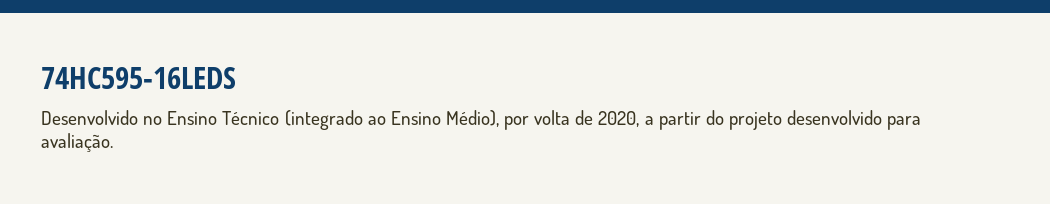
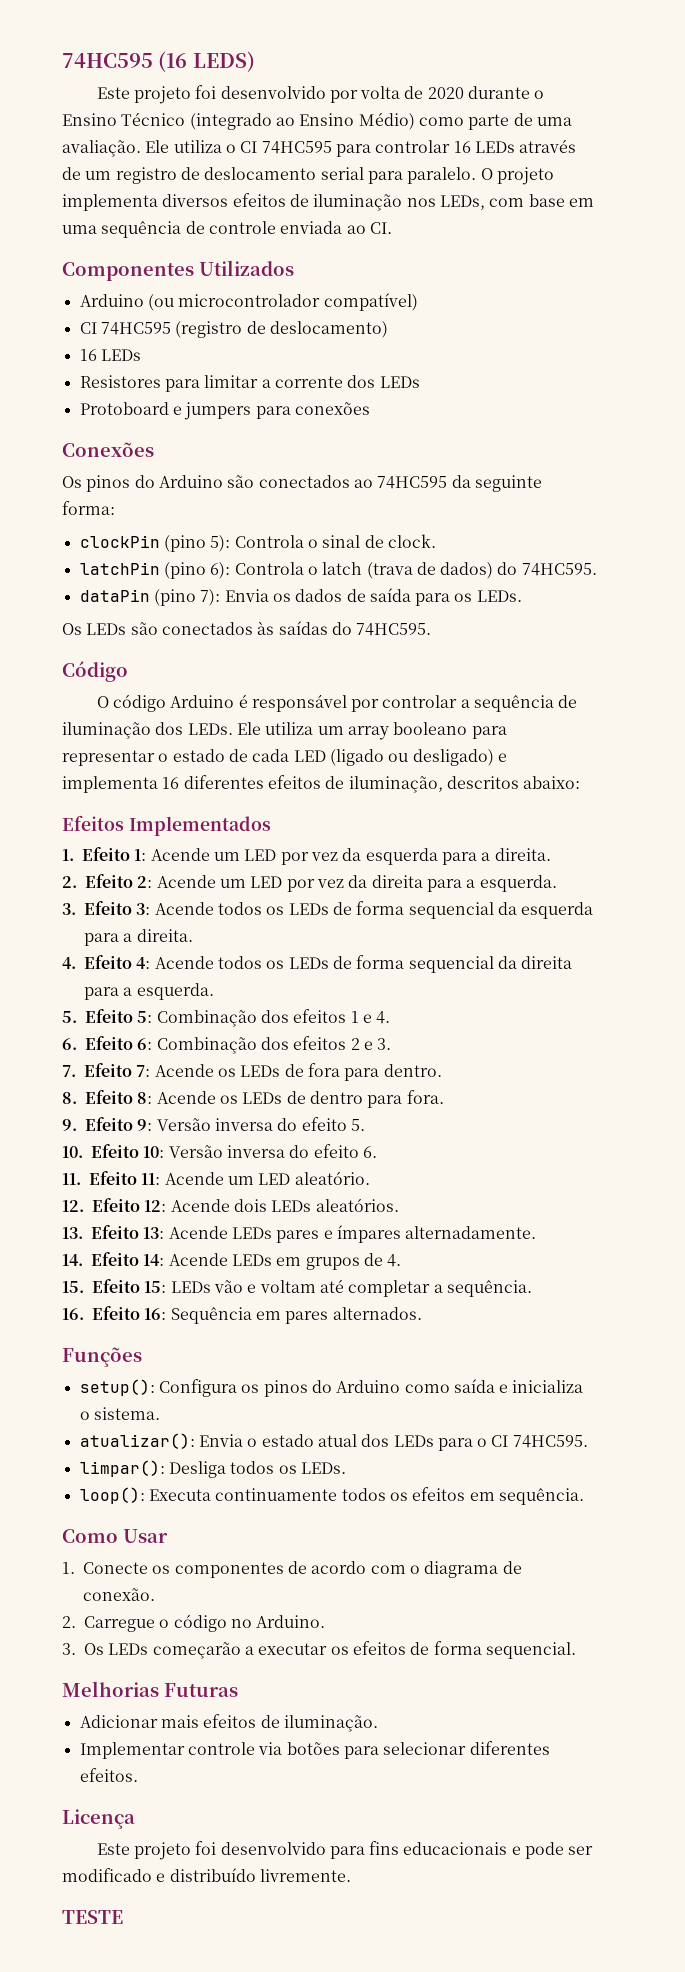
[41,67,236,89] [41,110,163,125] 74HC595-16LEDS // Desenvolvido no -> [62,51,255,72] [96,85,545,104] 74HC595 (16 LEDS) // Este projeto foi desenvolvido por volta de 2020 durante o
[445,110,922,130] [41,133,113,152] Médio), por volta de 2020, a partir do projeto desenvolvido para avaliação. -> [358,112,572,130] [62,139,577,157] [62,167,554,185] [62,193,594,211] [62,221,392,238] [62,260,294,281] [79,293,418,311] [79,321,388,338] [79,349,141,361] [79,375,420,392] [79,402,370,420] [62,442,154,457] [62,475,542,492] [62,501,115,515] [79,534,436,552] [79,562,597,579] [79,588,522,606] [62,621,432,636] [62,661,128,682] [96,694,578,712] [62,722,507,740] [62,749,507,766] [62,775,581,793] [62,815,271,836] [62,847,551,865] [62,874,557,892] [62,901,594,919] [84,929,193,946] [62,955,573,973] [84,983,214,1000] [62,1009,391,1027] [62,1036,392,1054] [62,1063,442,1081] [62,1090,444,1108] [62,1117,365,1131] [62,1144,377,1158] [62,1171,370,1185] [62,1198,399,1212] [62,1225,537,1243] [62,1252,402,1270] [62,1279,532,1297] [62,1306,422,1324] [62,1347,142,1367] [79,1379,584,1397] [79,1407,160,1420] [79,1433,588,1451] [79,1460,346,1478] [79,1487,584,1505] [62,1529,168,1543] [62,1561,522,1578] [83,1588,155,1601] [62,1614,326,1632] [62,1641,576,1659] [62,1681,238,1697] [79,1714,378,1732] [79,1741,550,1759] [79,1768,138,1782] [62,1809,135,1829] [96,1841,594,1860] [62,1868,351,1882] [62,1910,123,1924] Médio) como parte de uma avaliação. Ele utiliza o CI 74HC595 para controlar 16 LEDs através de um registro de deslocamento serial para paralelo. O projeto implementa diversos efeitos de iluminação nos LEDs, com base em uma sequência de controle enviada ao CI. // Componentes Utilizados // Arduino (ou microcontrolador compatível) // CI 74HC595 (registro de deslocamento) // 16 LEDs // Resistores para limitar a corrente dos LEDs // Protoboard e jumpers para conexões // Conexões // Os pinos do Arduino são conectados ao 74HC595 da seguinte forma: // clockPin (pino 5): Controla o sinal de clock. // latchPin (pino 6): Controla o latch (trava de dados) do 74HC595. // dataPin (pino 7): Envia os dados de saída para os LEDs. // Os LEDs são conectados às saídas do 74HC595. // Código // O código Arduino é responsável por controlar a sequência de iluminação dos LEDs. Ele utiliza um array booleano para representar o estado de cada LED (ligado ou desligado) e implementa 16 diferentes efeitos de iluminação, descritos abaixo: // Efeitos Implementados // 1. Efeito 1: Acende um LED por vez da esquerda para a direita. // 2. Efeito 2: Acende um LED por vez da direita para a esquerda. // 3. Efeito 3: Acende todos os LEDs de forma sequencial da esquerda para a direita. // 4. Efeito 4: Acende todos os LEDs de forma sequencial da direita para a esquerda. // 5. Efeito 5: Combinação dos efeitos 1 e 4. // 6. Efeito 6: Combinação dos efeitos 2 e 3. // 7. Efeito 7: Acende os LEDs de fora para dentro. // 8. Efeito 8: Acende os LEDs de dentro para fora. // 9. Efeito 9: Versão inversa do efeito 5. // 10. Efeito 10: Versão inversa do efeito 6. // 11. Efeito 11: Acende um LED aleatório. // 12. Efeito 12: Acende dois LEDs aleatórios. // 13. Efeito 13: Acende LEDs pares e ímpares alternadamente. // 14. Efeito 14: Acende LEDs em grupos de 4. // 15. Efeito 15: LEDs vão e voltam até completar a sequência. // 16. Efeito 16: Sequência em pares alternados. // Funções // setup(): Configura os pinos do Arduino como saída e inicializa o sistema. // atualizar(): Envia o estado atual dos LEDs para o CI 74HC595. // limpar(): Desliga todos os LEDs. // loop(): Executa continuamente todos os efeitos em sequência. // Como Usar // 1. Conecte os componentes de acordo com o diagrama de conexão. // 2. Carregue o código no Arduino. // 3. Os LEDs começarão a executar os efeitos de forma sequencial. // Melhorias Futuras // Adicionar mais efeitos de iluminação. // Implementar controle via botões para selecionar diferentes efeitos. // Licença // Este projeto foi desenvolvido para fins educacionais e pode ser modificado e distribuído livremente. // TESTE

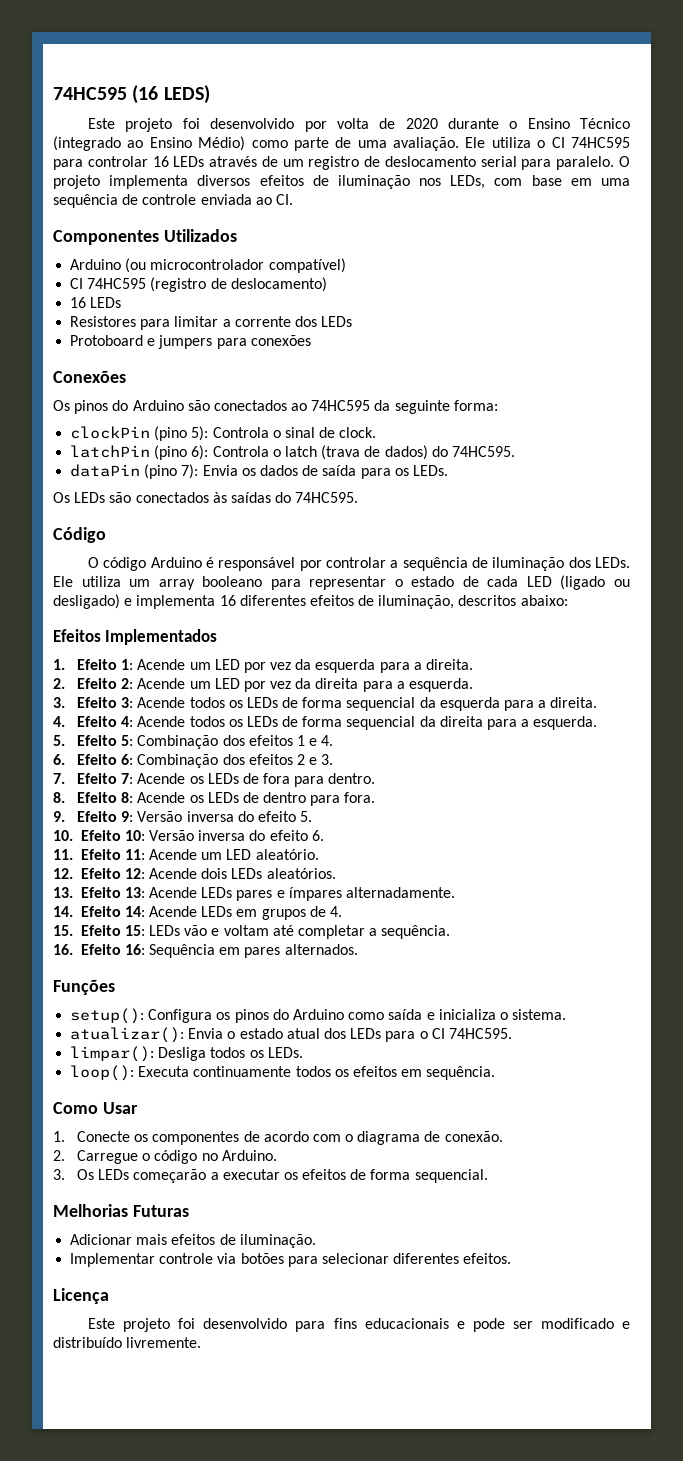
[62,1910,123,1924] // TESTE -> (202, 1342) none

